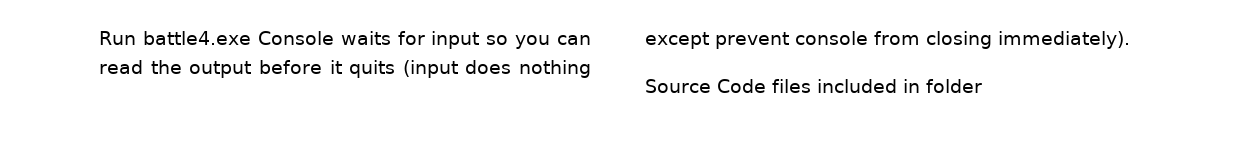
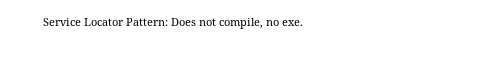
[99,31,591,49] [99,60,591,78] [645,31,1130,49] [645,79,982,93] Run battle4.exe Console waits for input so you can read the output before it quits (input does nothing except prevent console from closing immediately). // Source Code files included in folder -> [43,18,303,29] Service Locator Pattern: Does not compile, no exe.

